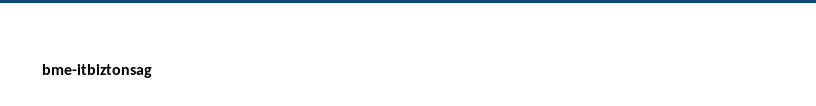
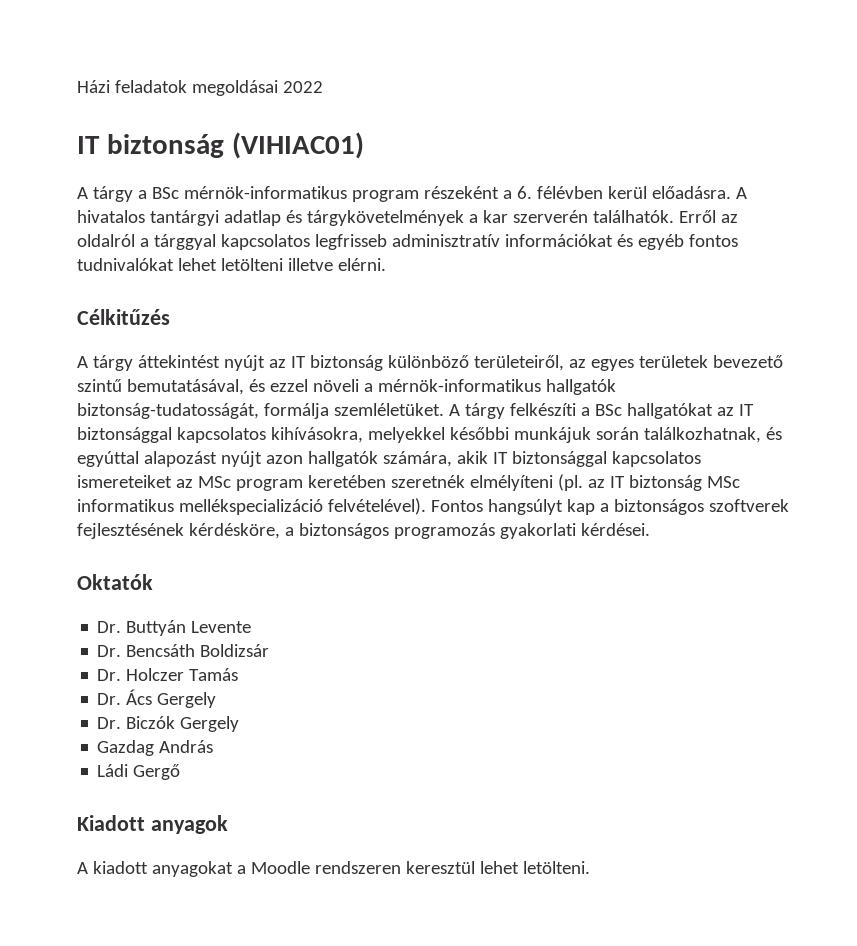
[42,64,152,78] bme-itbiztonsag -> [77,80,323,96] [77,132,364,159] [77,186,747,202] [77,210,738,226] [77,234,738,250] [77,258,386,271] [77,309,170,325] [77,355,783,371] [77,379,616,395] [77,403,754,419] [77,427,782,443] [77,451,701,467] [77,474,740,491] [77,498,789,515] [77,523,650,539] [77,574,153,590] [97,620,252,636] [97,644,270,657] [97,668,239,681] [97,689,217,708] [97,716,240,732] [97,740,214,756] [97,764,181,780] [77,815,228,834] [77,861,590,877] Házi feladatok megoldásai 2022 // IT biztonság (VIHIAC01) // A tárgy a BSc mérnök-informatikus program részeként a 6. félévben kerül előadásra. A hivatalos tantárgyi adatlap és tárgykövetelmények a kar szerverén találhatók. Erről az oldalról a tárggyal kapcsolatos legfrisseb adminisztratív információkat és egyéb fontos tudnivalókat lehet letölteni illetve elérni. // Célkitűzés // A tárgy áttekintést nyújt az IT biztonság különböző területeiről, az egyes területek bevezető szintű bemutatásával, és ezzel növeli a mérnök-informatikus hallgatók biztonság-tudatosságát, formálja szemléletüket. A tárgy felkészíti a BSc hallgatókat az IT biztonsággal kapcsolatos kihívásokra, melyekkel későbbi munkájuk során találkozhatnak, és egyúttal alapozást nyújt azon hallgatók számára, akik IT biztonsággal kapcsolatos ismereteiket az MSc program keretében szeretnék elmélyíteni (pl. az IT biztonság MSc informatikus mellékspecializáció felvételével). Fontos hangsúlyt kap a biztonságos szoftverek fejlesztésének kérdésköre, a biztonságos programozás gyakorlati kérdései. // Oktatók // Dr. Buttyán Levente // Dr. Bencsáth Boldizsár // Dr. Holczer Tamás // Dr. Ács Gergely // Dr. Biczók Gergely // Gazdag András // Ládi Gergő // Kiadott anyagok // A kiadott anyagokat a Moodle rendszeren keresztül lehet letölteni.

